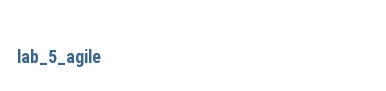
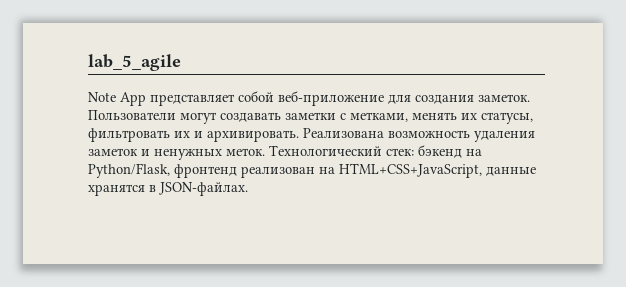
(101, 58) none -> [88,91,530,106] [88,110,533,124] [88,128,535,142] [88,145,482,160] [88,163,536,178] [88,182,248,196] // Note App представляет собой веб-приложение для создания заметок. Пользователи могут создавать заметки с метками, менять их статусы, фильтровать их и архивировать. Реализована возможность удаления заметок и ненужных меток. Технологический стек: бэкенд на Python/Flask, фронтенд реализован на HTML+CSS+JavaScript, данные хранятся в JSON-файлах.

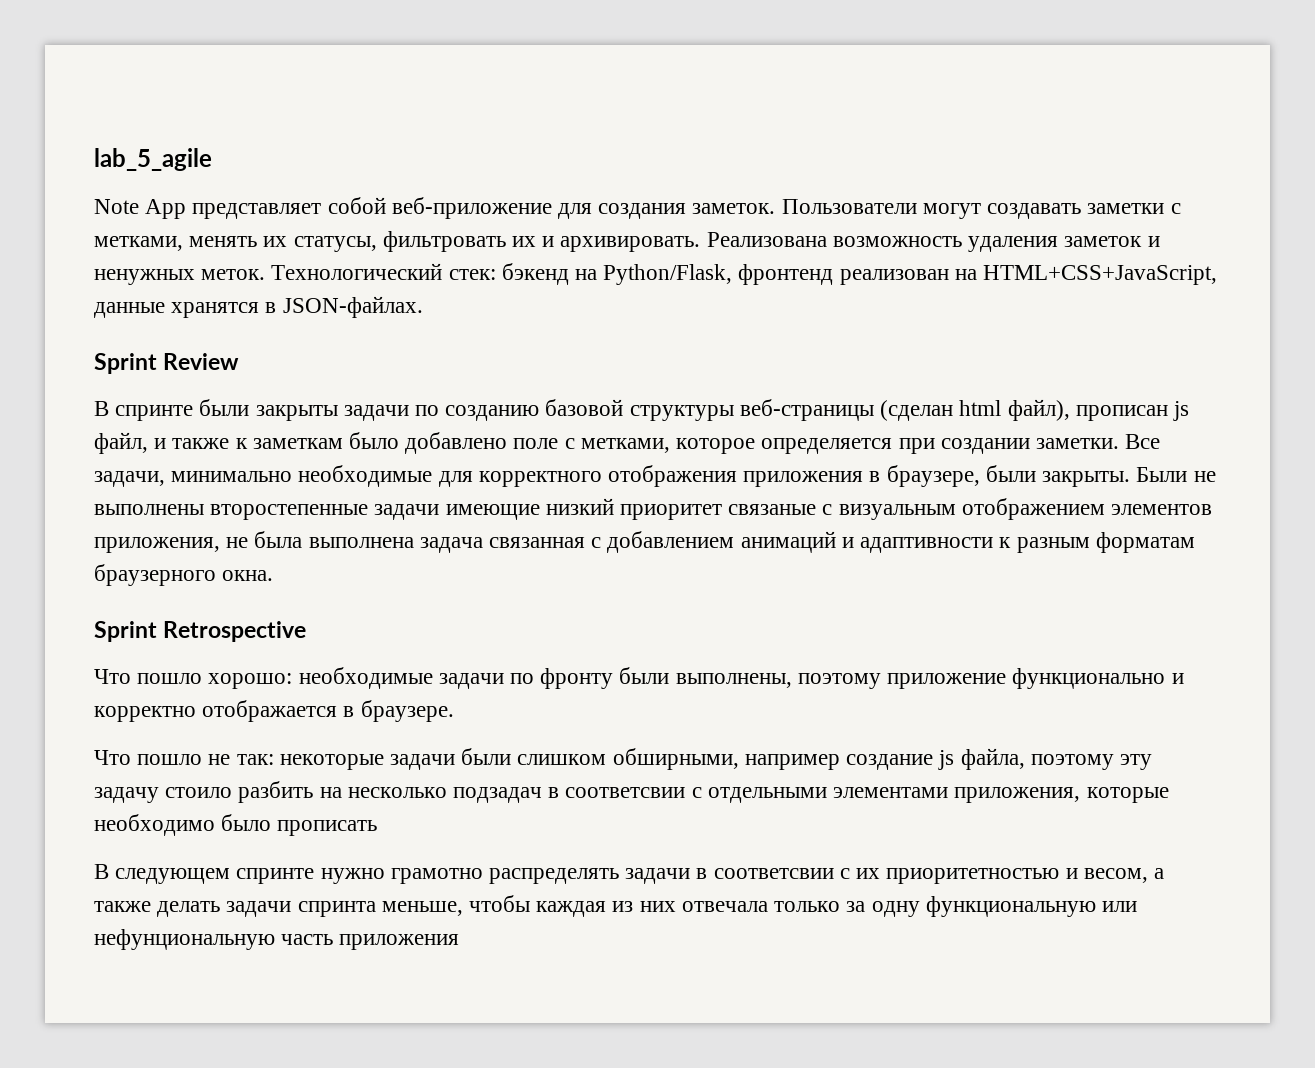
(248, 189) none -> [94,353,240,374] [94,399,1189,421] [94,432,1161,454] [94,465,1216,487] [94,498,1213,520] [94,531,1195,553] [94,564,274,586] [94,621,307,642] [94,667,1184,689] [94,700,454,722] [94,748,1152,770] [94,781,1169,803] [94,814,378,836] [94,864,1164,884] [94,895,1137,917] [94,929,460,950] // Sprint Review // В спринте были закрыты задачи по созданию базовой структуры веб-страницы (сделан html файл), прописан js файл, и также к заметкам было добавлено поле с метками, которое определяется при создании заметки. Все задачи, минимально необходимые для корректного отображения приложения в браузере, были закрыты. Были не выполнены второстепенные задачи имеющие низкий приоритет связаные с визуальным отображением элементов приложения, не была выполнена задача связанная с добавлением анимаций и адаптивности к разным форматам браузерного окна. // Sprint Retrospective // Что пошло хорошо: необходимые задачи по фронту были выполнены, поэтому приложение функционально и корректно отображается в браузере. // Что пошло не так: некоторые задачи были слишком обширными, например создание js файла, поэтому эту задачу стоило разбить на несколько подзадач в соответсвии с отдельными элементами приложения, которые необходимо было прописать // В следующем спринте нужно грамотно распределять задачи в соответсвии с их приоритетностью и весом, а также делать задачи спринта меньше, чтобы каждая из них отвечала только за одну функциональную или нефунциональную часть приложения

